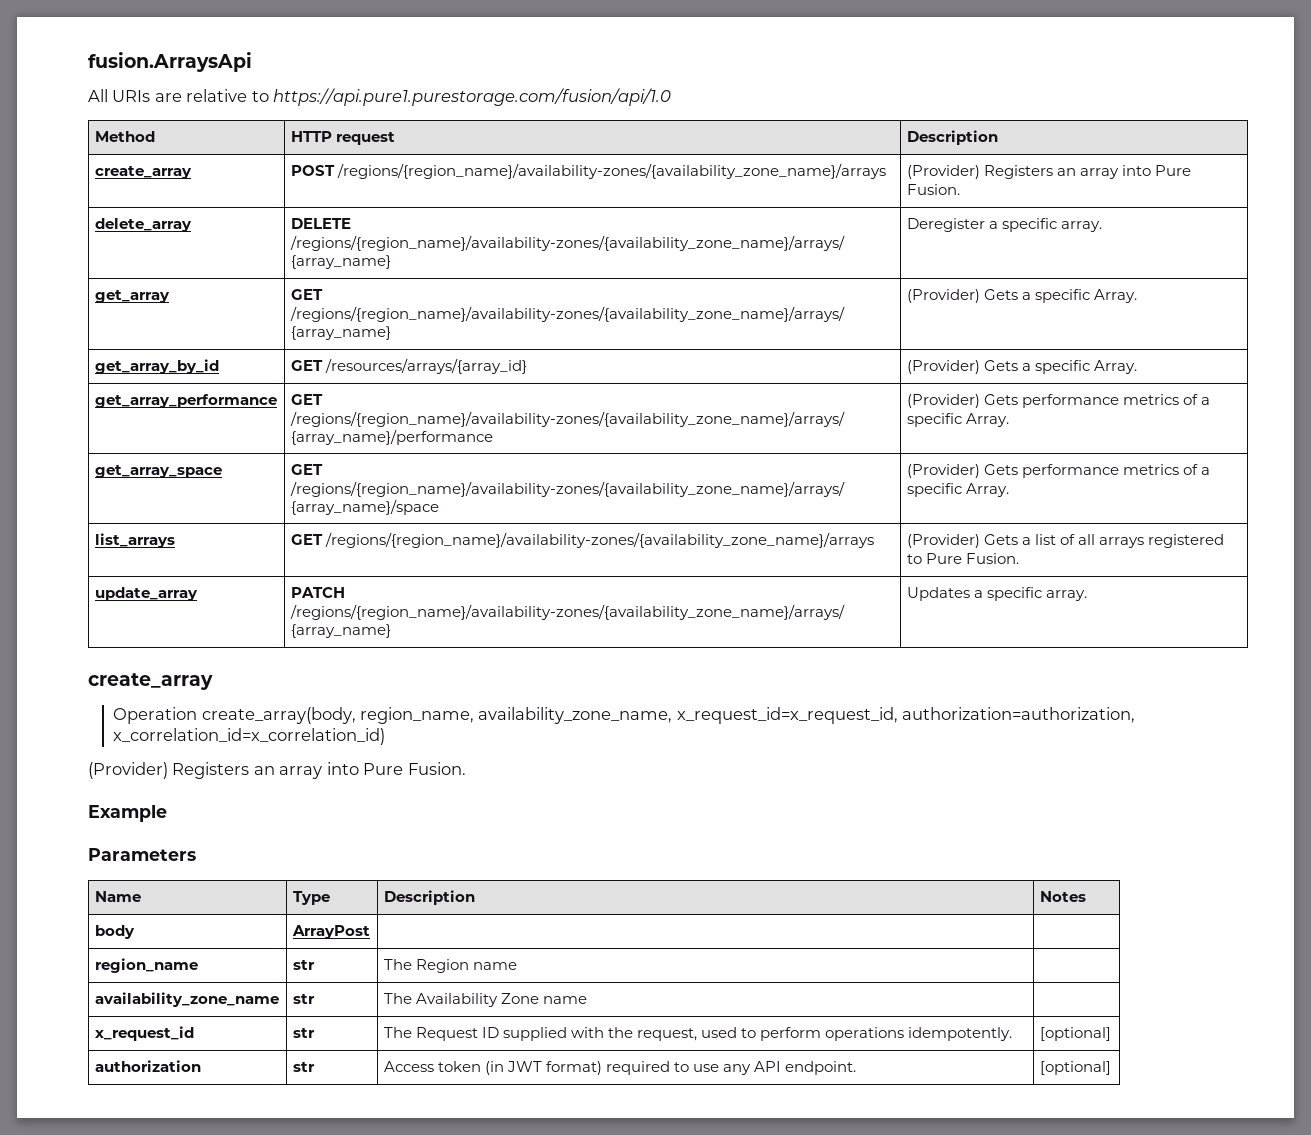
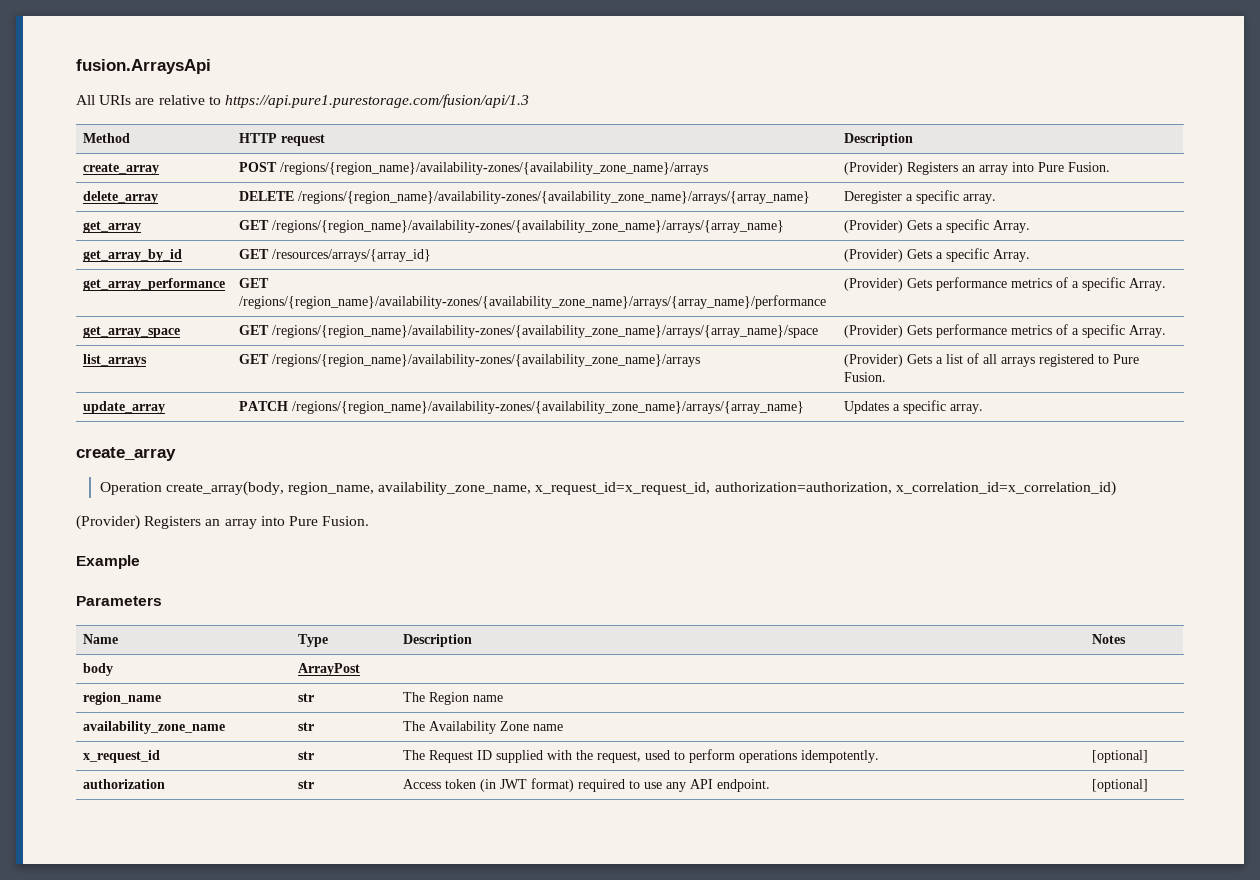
[273,88,672,106] https://api.pure1.purestorage.com/fusion/api/1.0 -> [224,94,529,108] https://api.pure1.purestorage.com/fusion/api/1.3

